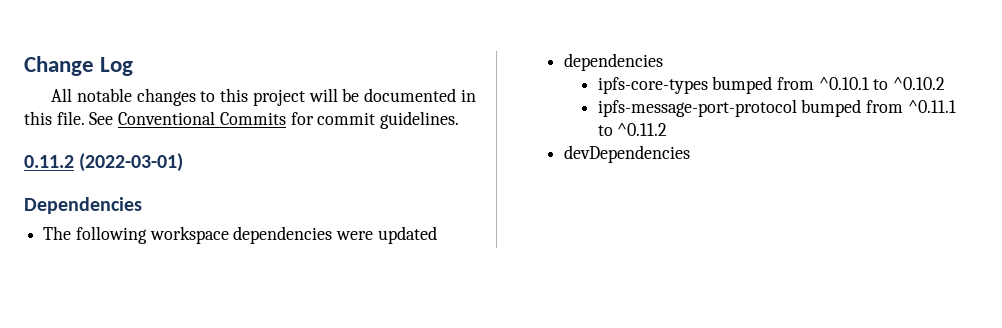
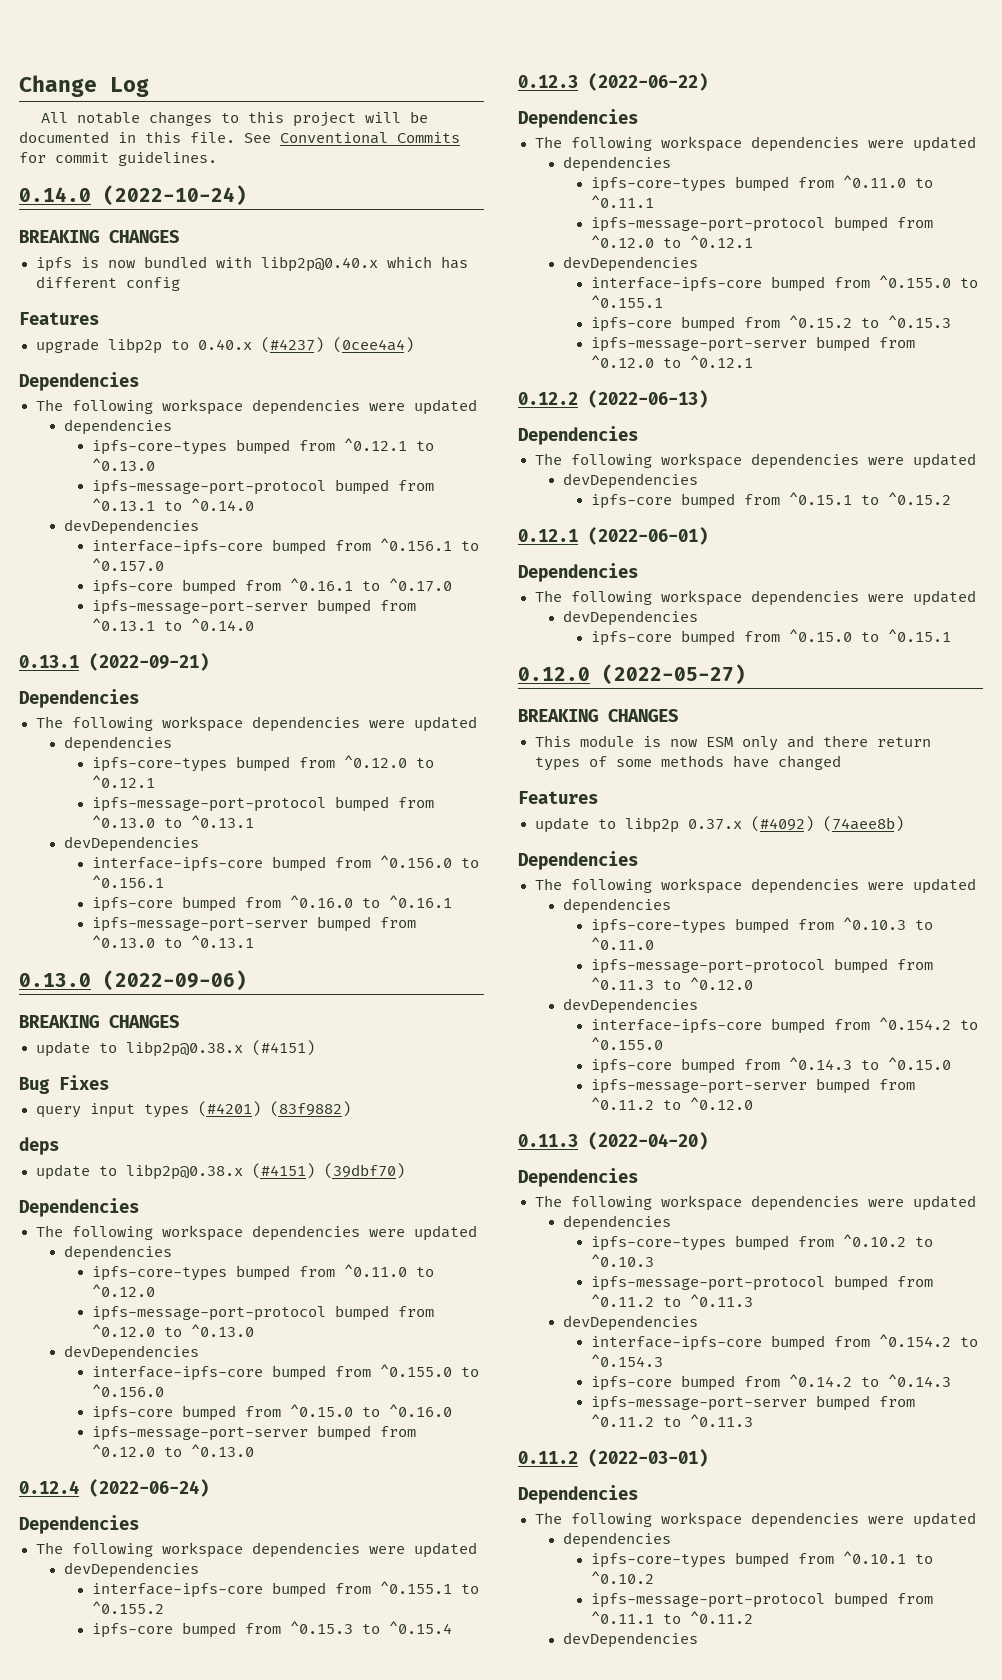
(460, 120) none -> [19,185,247,206] [19,230,179,243] [35,256,468,272] [35,276,180,291] [19,312,99,325] [35,337,414,354] [19,372,139,391] [35,399,477,415] [63,419,172,435] [91,438,434,455] [91,458,155,471] [91,479,434,495] [91,498,254,511] [63,519,199,535] [91,538,479,555] [91,558,164,572] [91,578,452,595] [91,599,416,615] [91,618,254,631] [19,653,209,671] [19,689,139,708] [35,716,477,732] [63,736,172,752] [91,755,434,772] [91,775,155,788] [91,796,434,812] [91,815,254,828] [63,836,199,852] [91,855,479,872] [91,875,164,888] [91,895,452,912] [91,916,416,932] [91,935,254,948] [19,970,247,991] [19,1015,179,1028] [35,1040,315,1057] [19,1075,109,1094] [35,1101,351,1118] [19,1137,59,1155] [35,1163,405,1180] [19,1198,139,1217] [35,1225,477,1241] [63,1245,172,1261] [91,1264,434,1281] [91,1284,155,1297] [91,1305,434,1321] [91,1324,254,1337] [63,1345,199,1361] [91,1364,479,1381] [91,1384,164,1397] [91,1404,452,1421] [91,1425,416,1441] [91,1444,254,1457] [19,1479,209,1497] [19,1515,139,1534] [35,1542,477,1558] [63,1562,199,1578] [91,1581,479,1598] [91,1601,164,1614] [91,1621,452,1638] [518,73,708,91] [518,109,638,128] [534,136,976,152] [562,156,671,172] [590,175,933,192] [590,195,654,208] [590,216,933,232] [590,235,753,248] [562,256,698,272] [590,275,978,292] [590,295,663,308] [590,315,951,332] [590,336,915,352] [590,355,753,368] [518,390,708,408] [518,426,638,445] [534,453,976,469] [562,473,698,489] [590,492,951,509] [518,527,708,545] [518,563,638,582] [534,590,976,606] [562,610,698,626] [590,629,951,646] [518,664,746,685] [518,709,678,722] [534,735,931,751] [534,755,841,771] [518,791,598,804] [534,816,904,833] [518,851,638,870] [534,878,976,894] [562,898,671,914] [590,917,933,934] [590,937,654,950] [590,958,933,974] [590,977,753,990] [562,998,698,1014] [590,1017,978,1034] [590,1037,663,1050] [590,1057,951,1074] [590,1078,915,1094] [590,1097,753,1110] [518,1132,708,1150] [518,1168,638,1187] [534,1195,976,1211] [562,1215,671,1231] [590,1234,933,1251] [590,1254,654,1267] [590,1275,933,1291] [590,1294,753,1307] [562,1315,698,1331] [590,1334,978,1351] [590,1354,663,1367] [590,1374,951,1391] [590,1395,915,1411] [590,1414,753,1427] // 0.14.0 (2022-10-24) // BREAKING CHANGES // ipfs is now bundled with libp2p@0.40.x which has different config // Features // upgrade libp2p to 0.40.x (#4237) (0cee4a4) // Dependencies // The following workspace dependencies were updated // dependencies // ipfs-core-types bumped from ^0.12.1 to ^0.13.0 // ipfs-message-port-protocol bumped from ^0.13.1 to ^0.14.0 // devDependencies // interface-ipfs-core bumped from ^0.156.1 to ^0.157.0 // ipfs-core bumped from ^0.16.1 to ^0.17.0 // ipfs-message-port-server bumped from ^0.13.1 to ^0.14.0 // 0.13.1 (2022-09-21) // Dependencies // The following workspace dependencies were updated // dependencies // ipfs-core-types bumped from ^0.12.0 to ^0.12.1 // ipfs-message-port-protocol bumped from ^0.13.0 to ^0.13.1 // devDependencies // interface-ipfs-core bumped from ^0.156.0 to ^0.156.1 // ipfs-core bumped from ^0.16.0 to ^0.16.1 // ipfs-message-port-server bumped from ^0.13.0 to ^0.13.1 // 0.13.0 (2022-09-06) // BREAKING CHANGES // update to libp2p@0.38.x (#4151) // Bug Fixes // query input types (#4201) (83f9882) // deps // update to libp2p@0.38.x (#4151) (39dbf70) // Dependencies // The following workspace dependencies were updated // dependencies // ipfs-core-types bumped from ^0.11.0 to ^0.12.0 // ipfs-message-port-protocol bumped from ^0.12.0 to ^0.13.0 // devDependencies // interface-ipfs-core bumped from ^0.155.0 to ^0.156.0 // ipfs-core bumped from ^0.15.0 to ^0.16.0 // ipfs-message-port-server bumped from ^0.12.0 to ^0.13.0 // 0.12.4 (2022-06-24) // Dependencies // The following workspace dependencies were updated // devDependencies // interface-ipfs-core bumped from ^0.155.1 to ^0.155.2 // ipfs-core bumped from ^0.15.3 to ^0.15.4 // 0.12.3 (2022-06-22) // Dependencies // The following workspace dependencies were updated // dependencies // ipfs-core-types bumped from ^0.11.0 to ^0.11.1 // ipfs-message-port-protocol bumped from ^0.12.0 to ^0.12.1 // devDependencies // interface-ipfs-core bumped from ^0.155.0 to ^0.155.1 // ipfs-core bumped from ^0.15.2 to ^0.15.3 // ipfs-message-port-server bumped from ^0.12.0 to ^0.12.1 // 0.12.2 (2022-06-13) // Dependencies // The following workspace dependencies were updated // devDependencies // ipfs-core bumped from ^0.15.1 to ^0.15.2 // 0.12.1 (2022-06-01) // Dependencies // The following workspace dependencies were updated // devDependencies // ipfs-core bumped from ^0.15.0 to ^0.15.1 // 0.12.0 (2022-05-27) // BREAKING CHANGES // This module is now ESM only and there return types of some methods have changed // Features // update to libp2p 0.37.x (#4092) (74aee8b) // Dependencies // The following workspace dependencies were updated // dependencies // ipfs-core-types bumped from ^0.10.3 to ^0.11.0 // ipfs-message-port-protocol bumped from ^0.11.3 to ^0.12.0 // devDependencies // interface-ipfs-core bumped from ^0.154.2 to ^0.155.0 // ipfs-core bumped from ^0.14.3 to ^0.15.0 // ipfs-message-port-server bumped from ^0.11.2 to ^0.12.0 // 0.11.3 (2022-04-20) // Dependencies // The following workspace dependencies were updated // dependencies // ipfs-core-types bumped from ^0.10.2 to ^0.10.3 // ipfs-message-port-protocol bumped from ^0.11.2 to ^0.11.3 // devDependencies // interface-ipfs-core bumped from ^0.154.2 to ^0.154.3 // ipfs-core bumped from ^0.14.2 to ^0.14.3 // ipfs-message-port-server bumped from ^0.11.2 to ^0.11.3

